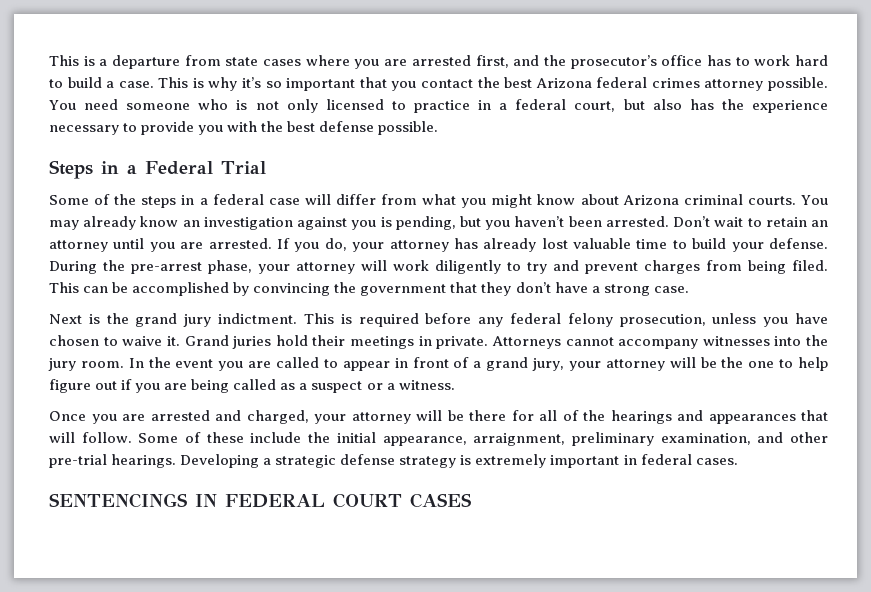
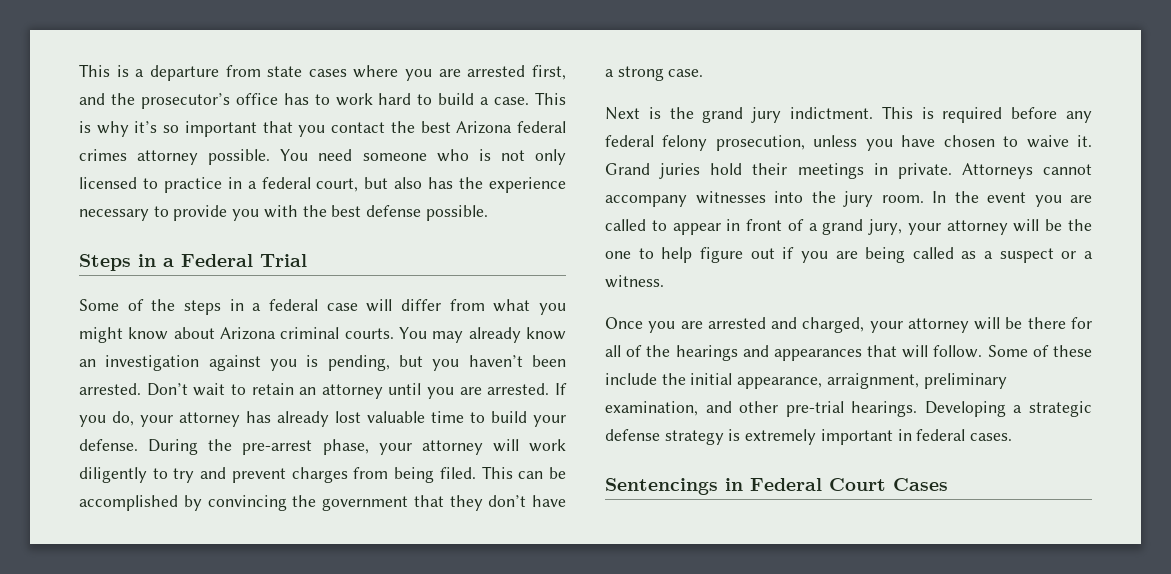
[49,493,472,508] SENTENCINGS IN FEDERAL COURT CASES -> [605,478,948,495] Sentencings in Federal Court Cases

